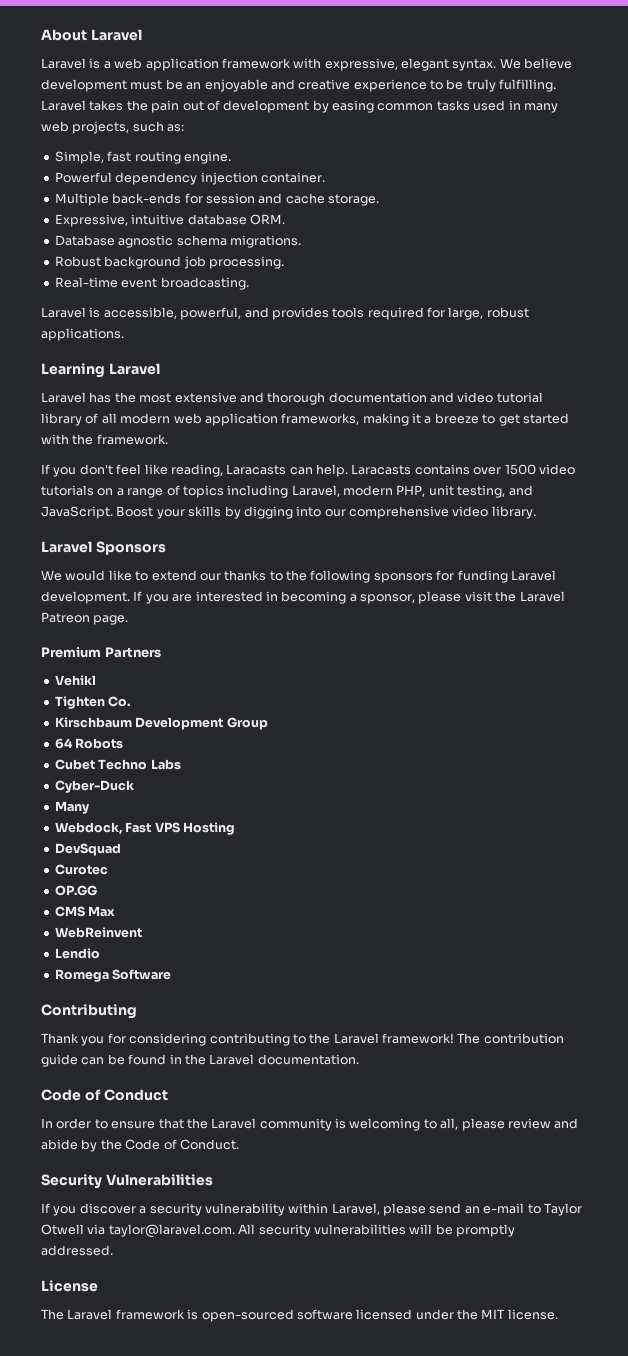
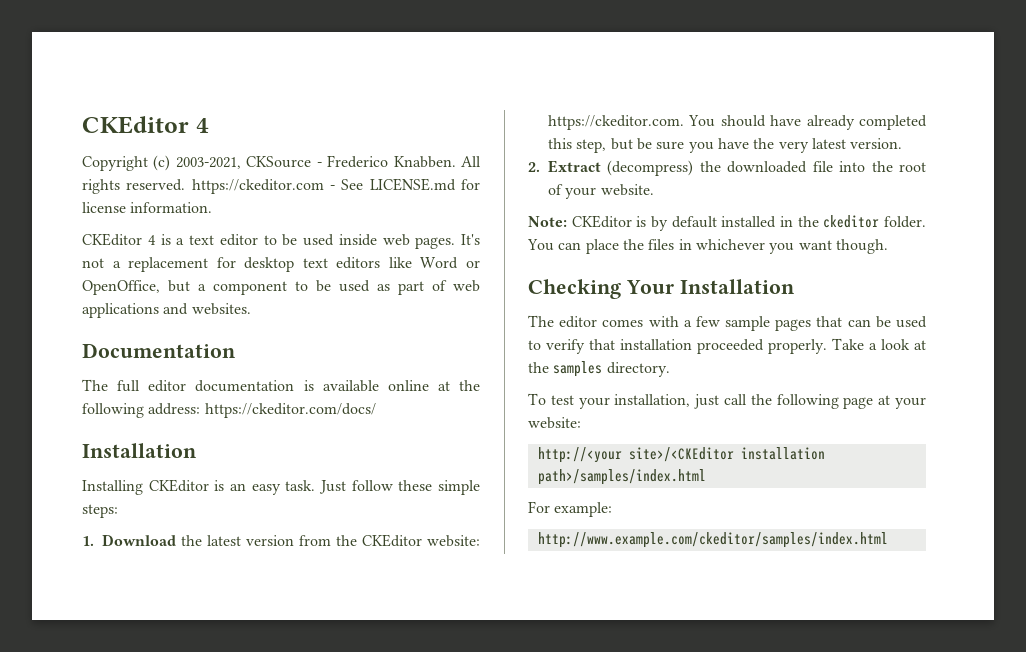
[41,29,142,41] [41,58,573,71] [41,79,557,92] [41,100,558,113] [41,121,185,134] [54,151,231,164] [54,172,325,185] [54,193,379,206] [54,214,285,227] [54,235,301,248] [54,256,284,269] [54,277,249,290] [41,307,529,320] [41,328,124,341] [41,363,160,378] [41,392,543,405] [41,413,569,426] [41,434,168,445] [41,464,575,477] [41,485,533,498] [41,506,536,519] [41,541,166,555] [41,570,556,583] [41,591,565,604] [41,612,129,625] [41,647,161,658] [54,675,96,686] [54,696,131,709] [54,717,268,730] [54,738,124,749] [54,759,181,770] [54,780,134,793] [54,801,89,814] [54,822,235,835] [54,843,121,856] [54,864,108,875] [54,885,98,896] [54,906,116,917] [54,927,142,938] [54,948,100,959] [54,969,172,982] [41,1004,137,1019] [41,1033,564,1046] [41,1054,359,1067] [41,1089,168,1101] [41,1118,579,1131] [41,1139,239,1152] [41,1174,213,1189] [41,1203,582,1216] [41,1224,515,1238] [41,1245,113,1256] [41,1280,98,1292] [41,1309,558,1322] About Laravel // Laravel is a web application framework with expressive, elegant syntax. We believe development must be an enjoyable and creative experience to be truly fulfilling. Laravel takes the pain out of development by easing common tasks used in many web projects, such as: // Simple, fast routing engine. // Powerful dependency injection container. // Multiple back-ends for session and cache storage. // Expressive, intuitive database ORM. // Database agnostic schema migrations. // Robust background job processing. // Real-time event broadcasting. // Laravel is accessible, powerful, and provides tools required for large, robust applications. // Learning Laravel // Laravel has the most extensive and thorough documentation and video tutorial library of all modern web application frameworks, making it a breeze to get started with the framework. // If you don't feel like reading, Laracasts can help. Laracasts contains over 1500 video tutorials on a range of topics including Laravel, modern PHP, unit testing, and JavaScript. Boost your skills by digging into our comprehensive video library. // Laravel Sponsors // We would like to extend our thanks to the following sponsors for funding Laravel development. If you are interested in becoming a sponsor, please visit the Laravel Patreon page. // Premium Partners // Vehikl // Tighten Co. // Kirschbaum Development Group // 64 Robots // Cubet Techno Labs // Cyber-Duck // Many // Webdock, Fast VPS Hosting // DevSquad // Curotec // OP.GG // CMS Max // WebReinvent // Lendio // Romega Software // Contributing // Thank you for considering contributing to the Laravel framework! The contribution guide can be found in the Laravel documentation. // Code of Conduct // In order to ensure that the Laravel community is welcoming to all, please review and abide by the Code of Conduct. // Security Vulnerabilities // If you discover a security vulnerability within Laravel, please send an e-mail to Taylor Otwell via taylor@laravel.com. All security vulnerabilities will be promptly addressed. // License // The Laravel framework is open-sourced software licensed under the MIT license. -> [82,116,209,134] [82,155,482,171] [82,178,480,194] [82,202,213,213] [82,233,480,249] [82,257,480,272] [82,280,480,295] [82,303,251,318] [82,343,236,358] [82,379,480,392] [82,403,376,418] [82,443,197,458] [82,479,481,495] [82,504,118,518] [82,534,480,547] [548,115,927,130] [548,138,903,153] [528,160,926,176] [548,184,654,199] [528,215,926,231] [527,239,888,254] [528,279,795,299] [528,315,927,331] [528,338,926,354] [528,361,670,377] [528,393,926,409] [528,417,581,429] [537,447,825,463] [537,469,706,485] [528,501,613,517] [537,532,888,548] CKEditor 4 // Copyright (c) 2003-2021, CKSource - Frederico Knabben. All rights reserved. https://ckeditor.com - See LICENSE.md for license information. // CKEditor 4 is a text editor to be used inside web pages. It's not a replacement for desktop text editors like Word or OpenOffice, but a component to be used as part of web applications and websites. // Documentation // The full editor documentation is available online at the following address: https://ckeditor.com/docs/ // Installation // Installing CKEditor is an easy task. Just follow these simple steps: // 1. Download the latest version from the CKEditor website: https://ckeditor.com. You should have already completed this step, but be sure you have the very latest version. // 2. Extract (decompress) the downloaded file into the root of your website. // Note: CKEditor is by default installed in the ckeditor folder. You can place the files in whichever you want though. // Checking Your Installation // The editor comes with a few sample pages that can be used to verify that installation proceeded properly. Take a look at the samples directory. // To test your installation, just call the following page at your website: // http://<your site>/<CKEditor installation path>/samples/index.html // For example: // http://www.example.com/ckeditor/samples/index.html

